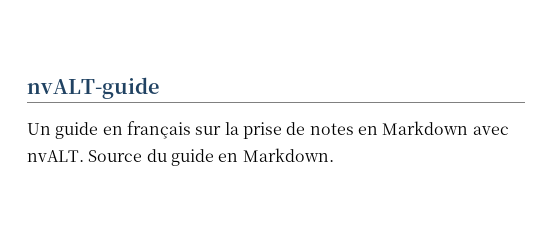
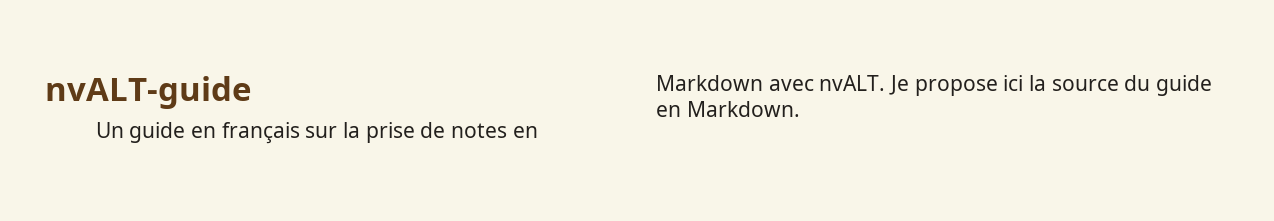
[88,150,143,162] Source -> [889,75,1119,96] Je propose ici la source

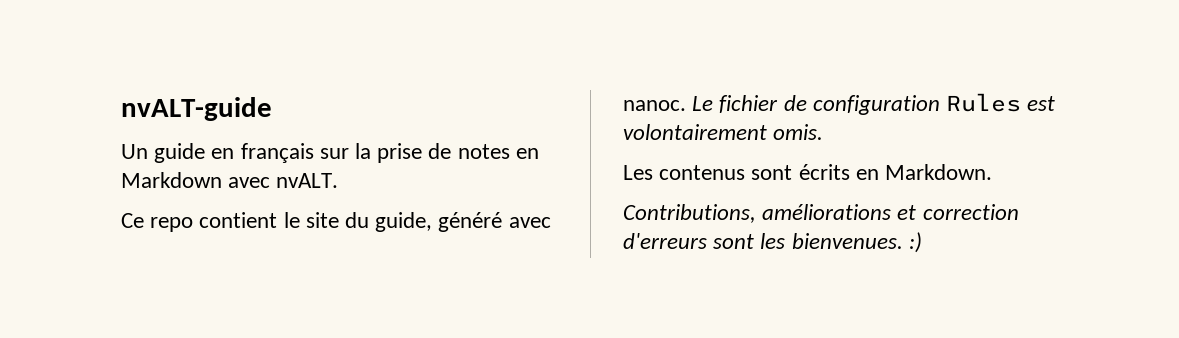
[889,75,1213,96] [656,101,800,117] Je propose ici la source du guide en Markdown. -> [121,212,551,232] [623,93,1056,115] [623,124,824,140] [623,164,993,180] [623,204,1019,223] [623,232,922,253] // Ce repo contient le site du guide, généré avec nanoc. Le fichier de configuration Rules est volontairement omis. // Les contenus sont écrits en Markdown. // Contributions, améliorations et correction d'erreurs sont les bienvenues. :)

